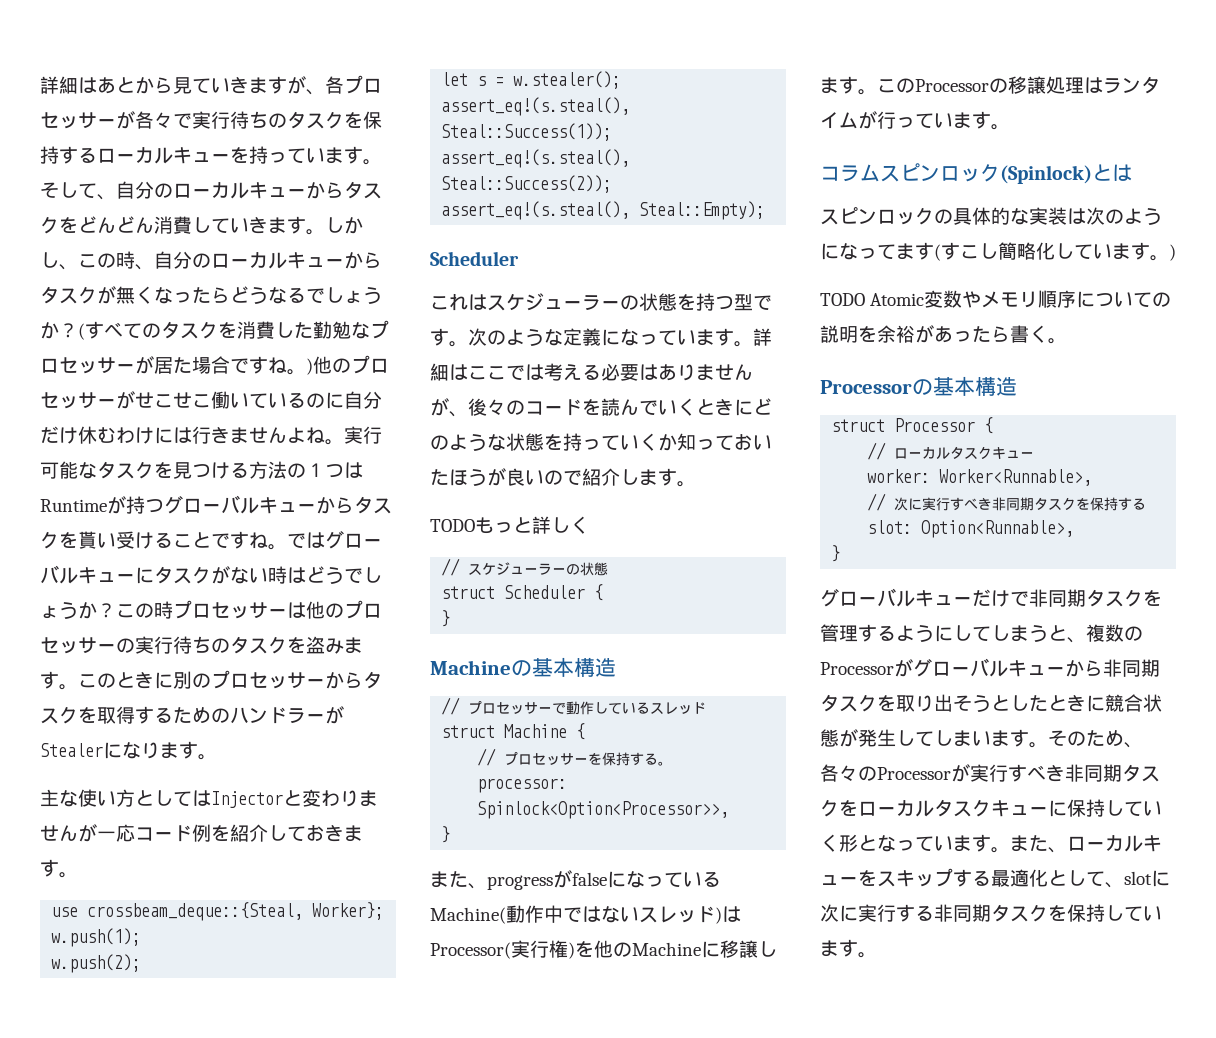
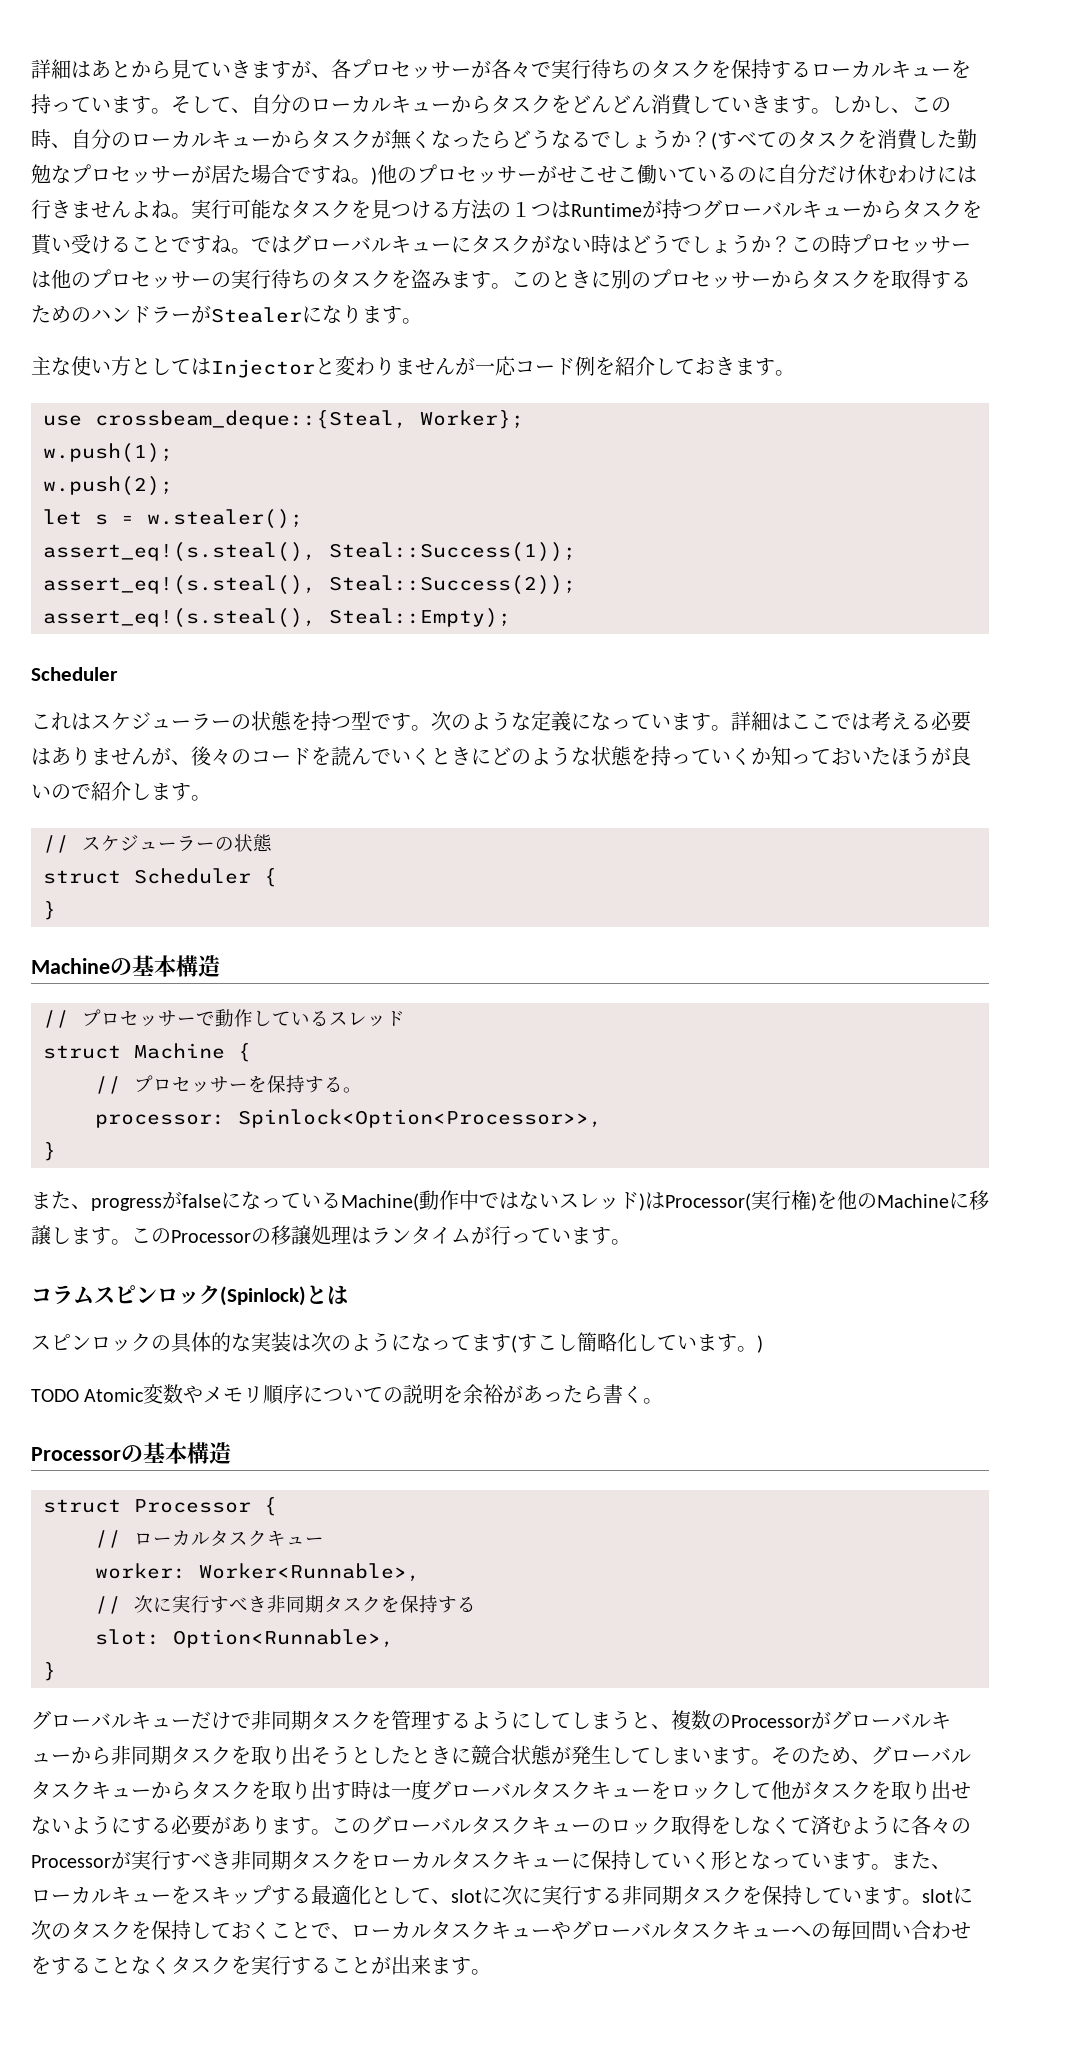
[430,516,589,534] // TODOもっと詳しく -> (211, 798) none
(1143, 745) none -> [871,1745,971,1765] [31,1779,971,1800] [31,1815,911,1836] グローバルタスクキューからタスクを取り出す時は一度グローバルタスクキューをロックして他がタスクを取り出せないようにする必要があります。このグローバルタスクキューのロック取得をしなくて済むように
(877, 955) none -> [922,1887,973,1904] [31,1920,971,1940] [31,1955,491,1975] slotに次のタスクを保持しておくことで、ローカルタスクキューやグローバルタスクキューへの毎回問い合わせをすることなくタスクを実行することが出来ます。

